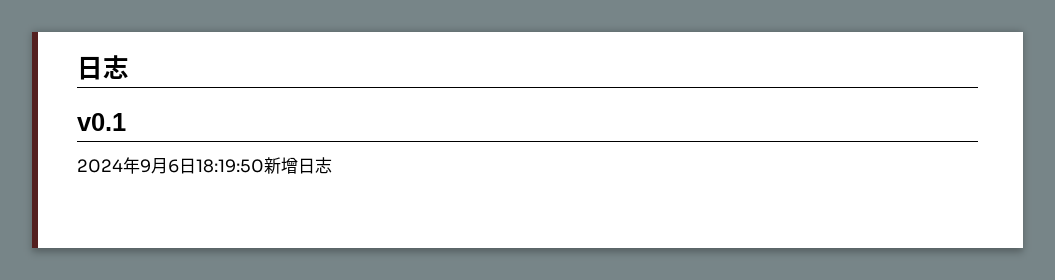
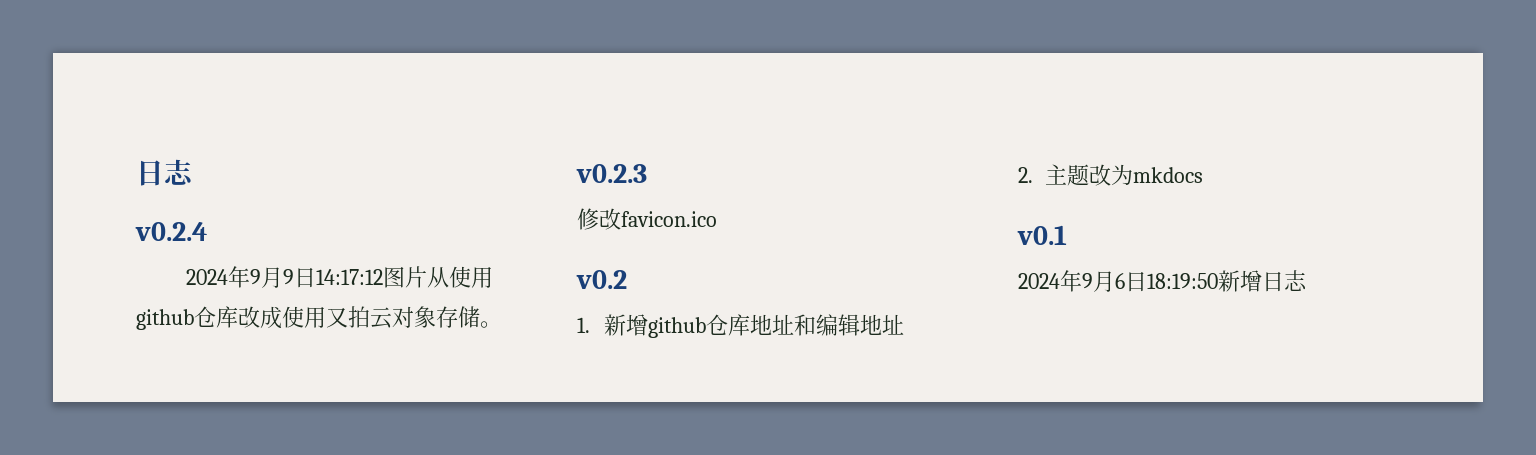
[77,55,129,80] 日志 -> [136,159,194,186] [135,222,207,241] [185,266,493,288] [136,306,502,330] [576,164,647,183] [577,208,717,230] [576,270,627,289] [577,314,904,338] [1018,164,1203,186] 日志 // v0.2.4 // 2024年9月9日14:17:12图片从使用github仓库改成使用又拍云对象存储。 // v0.2.3 // 修改favicon.ico // v0.2 // 1.新增github仓库地址和编辑地址 // 2.主题改为mkdocs

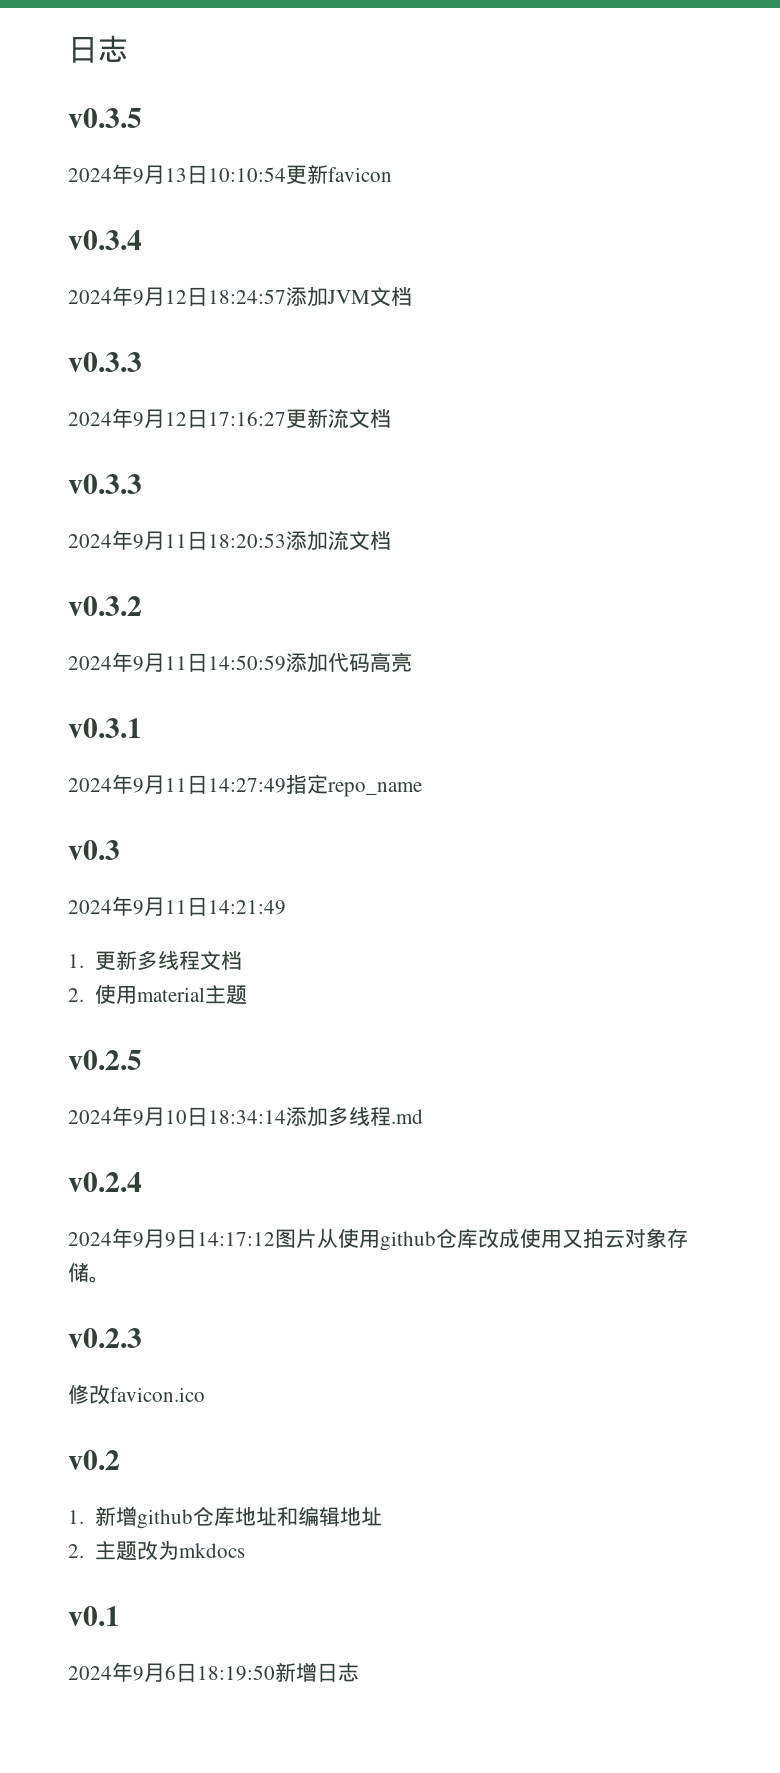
[136,159,194,186] 日志 -> [68,35,128,63] [68,108,142,128] [68,164,392,185] [68,230,142,250] [68,286,412,307] [68,352,142,372] [68,408,391,429] [68,474,142,494] [68,530,391,551] [68,596,142,616] [68,652,412,673] [68,718,142,738] [68,774,422,797] [68,840,120,860] [68,896,286,916] [68,950,242,971] [68,984,247,1005] [68,1050,142,1070] [68,1106,423,1127] 日志 // v0.3.5 // 2024年9月13日10:10:54更新favicon // v0.3.4 // 2024年9月12日18:24:57添加JVM文档 // v0.3.3 // 2024年9月12日17:16:27更新流文档 // v0.3.3 // 2024年9月11日18:20:53添加流文档 // v0.3.2 // 2024年9月11日14:50:59添加代码高亮 // v0.3.1 // 2024年9月11日14:27:49指定repo_name // v0.3 // 2024年9月11日14:21:49 // 1.更新多线程文档 // 2.使用material主题 // v0.2.5 // 2024年9月10日18:34:14添加多线程.md

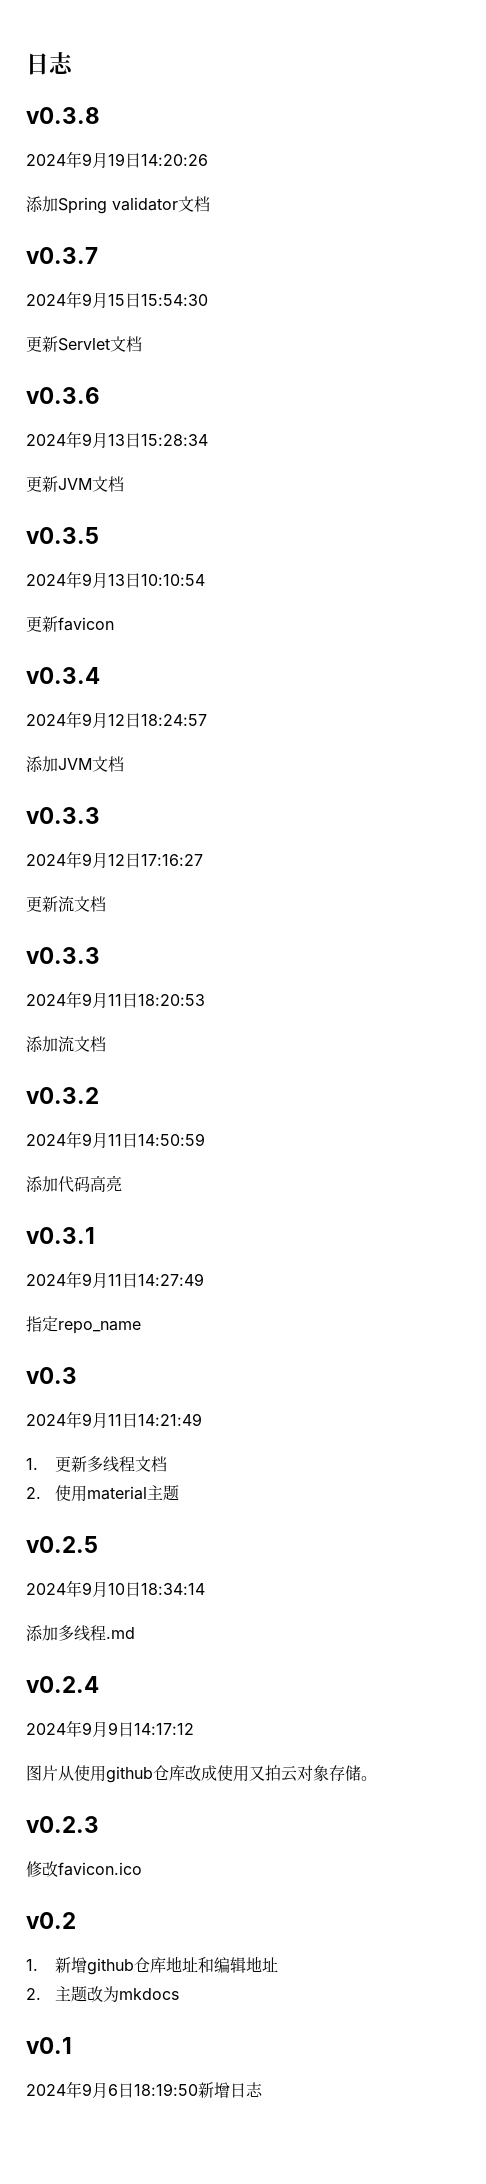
[68,35,128,63] 日志 -> [26,52,74,75] [26,107,100,124] [26,151,208,168] [26,196,210,214] [26,247,98,264] [26,291,208,308] [26,336,142,352] [26,387,100,404] [26,431,208,448] [26,476,124,492] 日志 // v0.3.8 // 2024年9月19日14:20:26 // 添加Spring validator文档 // v0.3.7 // 2024年9月15日15:54:30 // 更新Servlet文档 // v0.3.6 // 2024年9月13日15:28:34 // 更新JVM文档
(286, 174) none -> (205, 580) //
(286, 296) none -> (207, 720) //
(286, 418) none -> (203, 860) //
(286, 540) none -> (205, 1000) //
(286, 663) none -> (205, 1139) //
(286, 785) none -> (204, 1279) //
(286, 1117) none -> (205, 1589) //
(275, 1239) none -> (194, 1729) //

